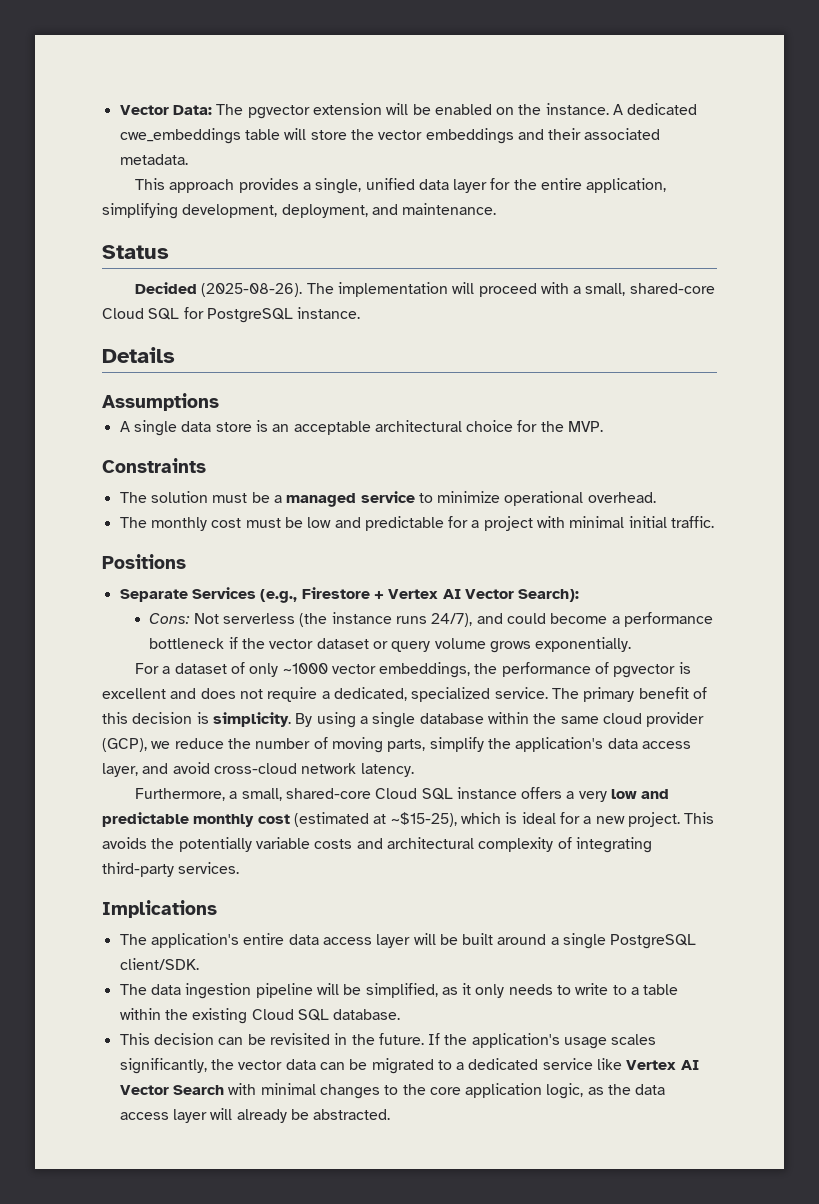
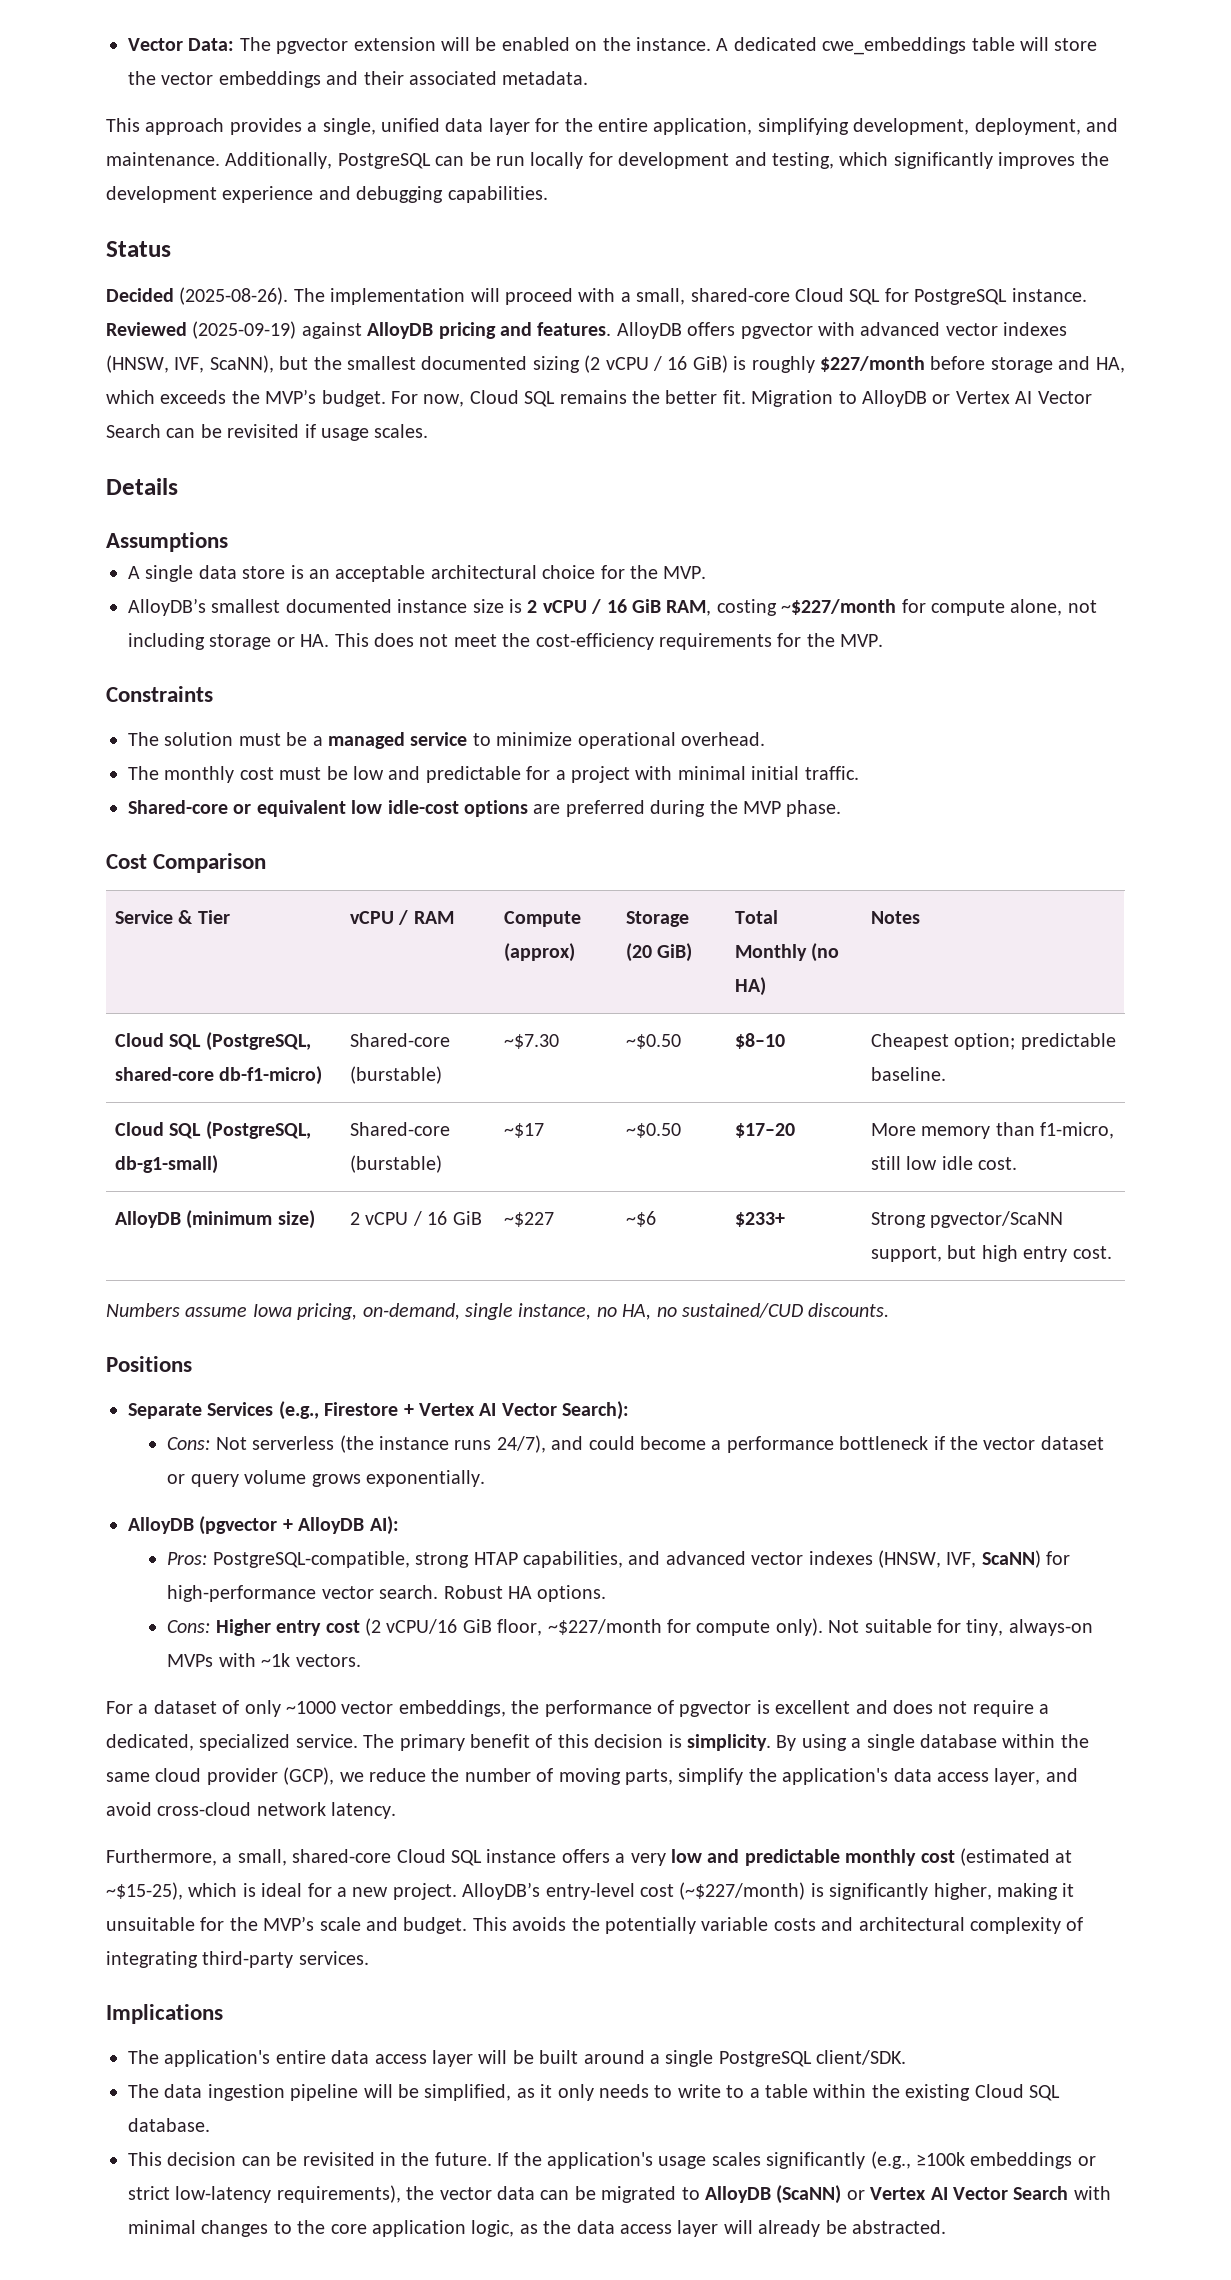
(497, 209) none -> [225,152,1109,169] [106,186,548,203] Additionally, PostgreSQL can be run locally for development and testing, which significantly improves the development experience and debugging capabilities.
(361, 313) none -> [106,321,1068,339] [106,355,1125,373] [106,389,1092,407] [106,424,429,441] Reviewed (2025-09-19) against AlloyDB pricing and features. AlloyDB offers pgvector with advanced vector indexes (HNSW, IVF, ScaNN), but the smallest documented sizing (2 vCPU / 16 GiB) is roughly $227/month before storage and HA, which exceeds the MVP’s budget. For now, Cloud SQL remains the better fit. Migration to AlloyDB or Vertex AI Vector Search can be revisited if usage scales.
(604, 426) none -> [128,598,1097,616] [128,633,884,650] // AlloyDB’s smallest documented instance size is 2 vCPU / 16 GiB RAM, costing ~$227/month for compute alone, not including storage or HA. This does not meet the cost-efficiency requirements for the MVP.
(715, 522) none -> [128,800,842,817] [106,853,267,873] [114,910,230,924] [349,910,454,925] [503,911,581,927] [503,943,575,962] [625,911,689,927] [625,943,693,962] [734,910,778,924] [734,943,840,962] [734,977,766,996] [870,911,920,924] [114,1032,311,1051] [114,1066,323,1085] [349,1033,450,1047] [349,1066,442,1084] [503,1034,559,1049] [625,1034,681,1049] [734,1033,785,1049] [870,1033,1116,1050] [870,1067,946,1081] [114,1121,311,1140] [114,1155,218,1174] [349,1122,450,1136] [349,1155,442,1173] [503,1123,544,1138] [625,1123,681,1138] [734,1123,795,1138] [870,1122,1115,1139] [870,1156,1018,1170] [114,1210,315,1229] [349,1211,482,1226] [503,1212,554,1227] [625,1211,656,1227] [734,1212,785,1227] [870,1211,1064,1228] [870,1245,1112,1262] [106,1303,890,1320] // Shared-core or equivalent low idle-cost options are preferred during the MVP phase. // Cost Comparison // Service & Tier | vCPU / RAM | Compute (approx) | Storage (20 GiB) | Total Monthly (no HA) | Notes // Cloud SQL (PostgreSQL, shared-core db-f1-micro) | Shared-core (burstable) | ~$7.30 | ~$0.50 | $8–10 | Cheapest option; predictable baseline. // Cloud SQL (PostgreSQL, db-g1-small) | Shared-core (burstable) | ~$17 | ~$0.50 | $17–20 | More memory than f1-micro, still low idle cost. // AlloyDB (minimum size) | 2 vCPU / 16 GiB | ~$227 | ~$6 | $233+ | Strong pgvector/ScaNN support, but high entry cost. // Numbers assume Iowa pricing, on-demand, single instance, no HA, no sustained/CUD discounts.
(632, 644) none -> [128,1516,399,1535] [167,1550,1071,1568] [167,1585,607,1602] [167,1618,1093,1636] [167,1653,361,1667] // AlloyDB (pgvector + AlloyDB AI): // Pros: PostgreSQL-compatible, strong HTAP capabilities, and advanced vector indexes (HNSW, IVF, ScaNN) for high-performance vector search. Robust HA options. // Cons: Higher entry cost (2 vCPU/16 GiB floor, ~$227/month for compute only). Not suitable for tiny, always-on MVPs with ~1k vectors.
(680, 819) none -> [462,1882,1075,1900] [106,1916,468,1934] AlloyDB’s entry-level cost (~$227/month) is significantly higher, making it unsuitable for the MVP’s scale and budget.
[119,1058,207,1074] significantly, -> [766,2151,1096,2169] [128,2185,401,2203] significantly (e.g., ≥100k embeddings or strict low-latency requirements),
[456,1058,623,1070] a dedicated service like -> [704,2185,865,2204] AlloyDB (ScaNN) or

